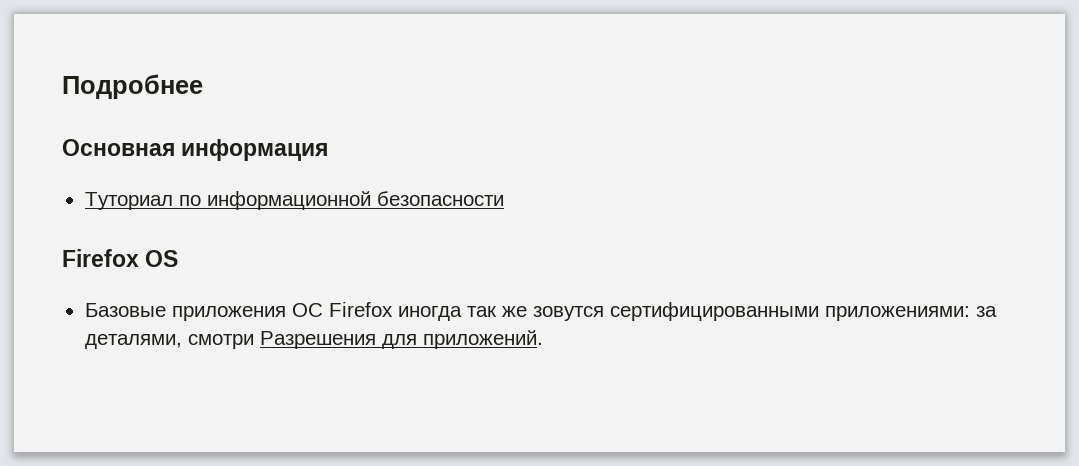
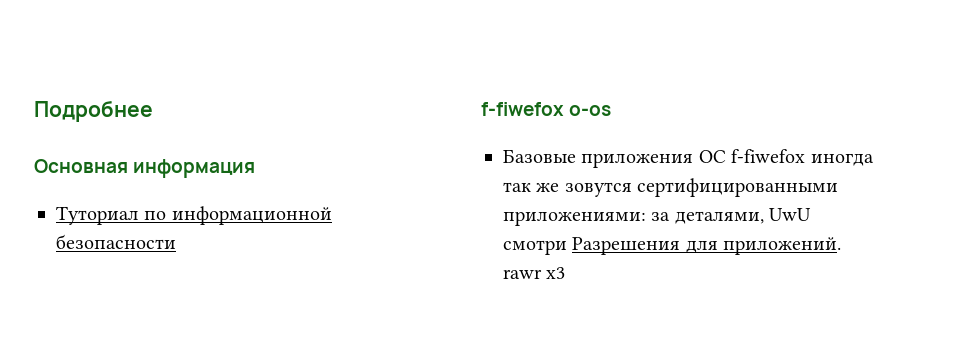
[62,249,179,267] Firefox OS -> [481,102,612,116] f-fiwefox o-os
[328,302,393,317] Firefox -> [731,149,806,163] f-fiwefox
(182, 341) none -> [769,208,812,221] UwU
(543, 339) none -> [503,267,566,279] rawr x3

